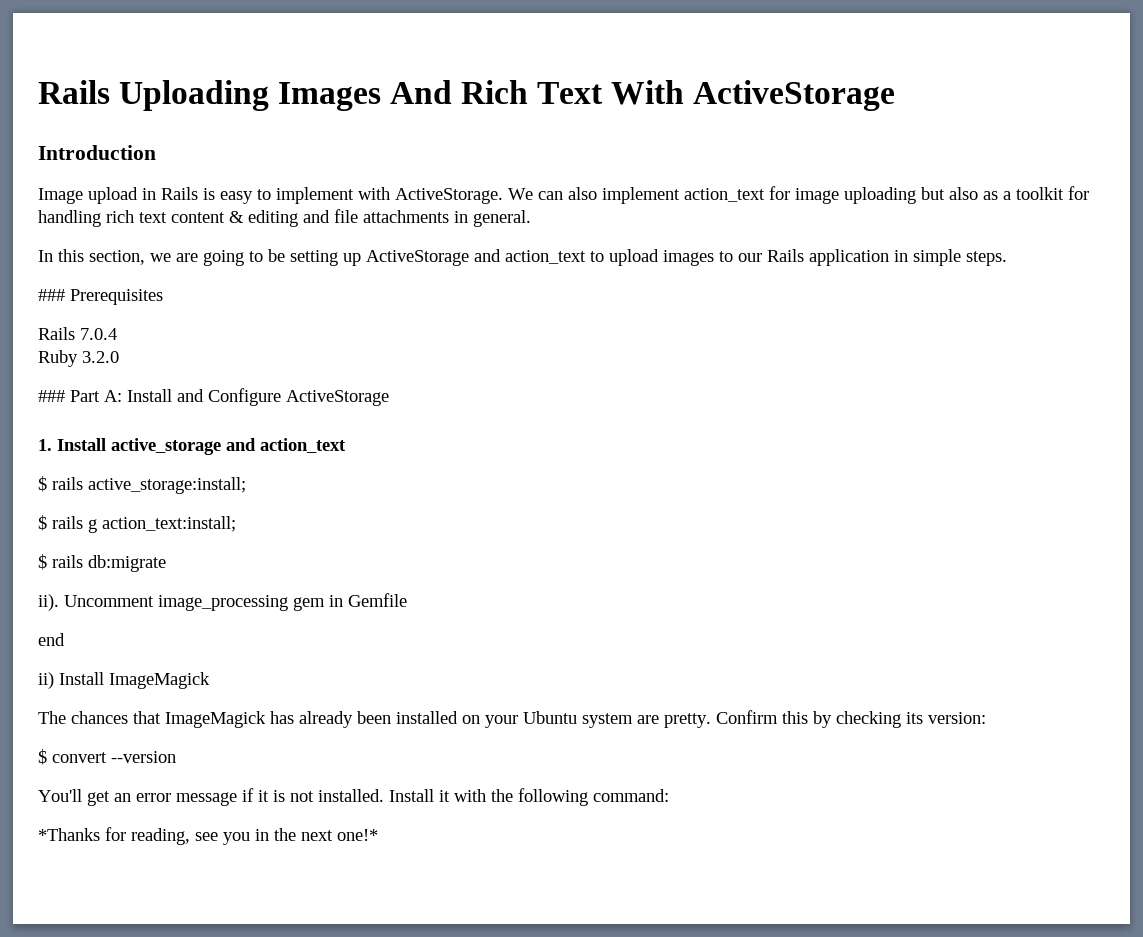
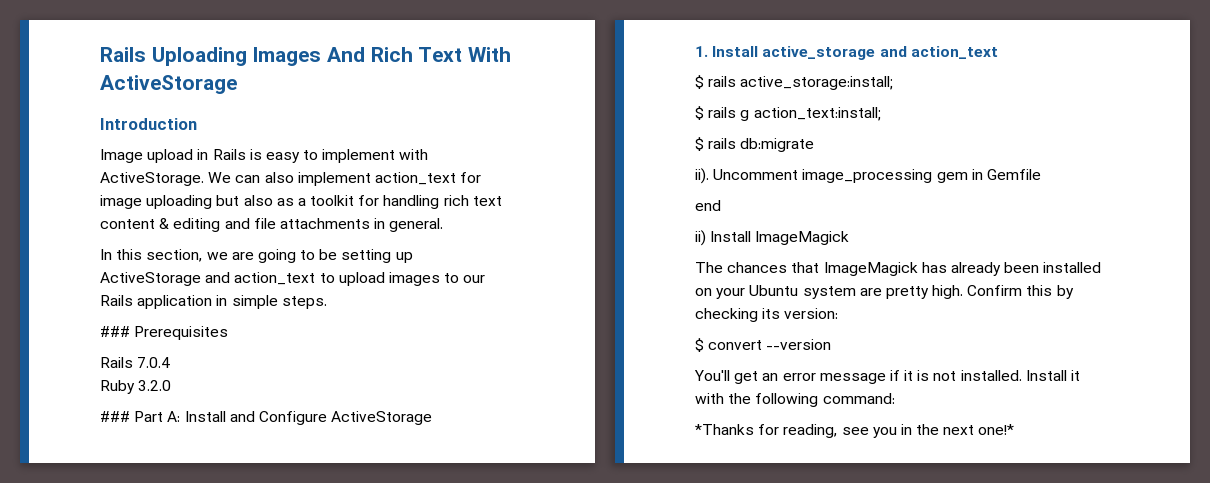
[664,713,711,728] pretty. -> [885,285,964,299] pretty high.

